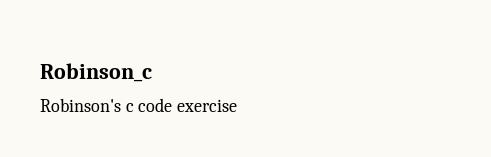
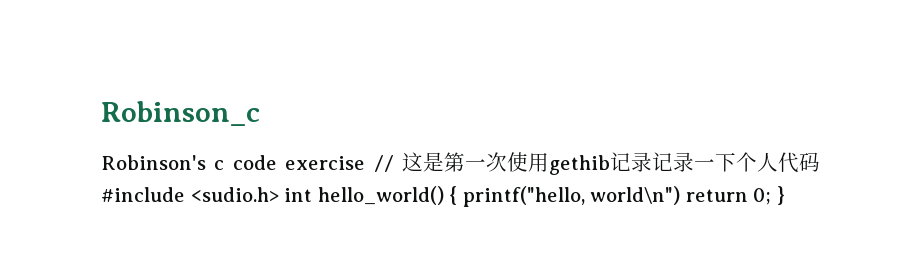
(238, 105) none -> [373,152,820,175] [101,186,785,207] // 这是第一次使用gethib记录记录一下个人代码#include <sudio.h> int hello_world() { printf("hello, world\n") return 0; }

